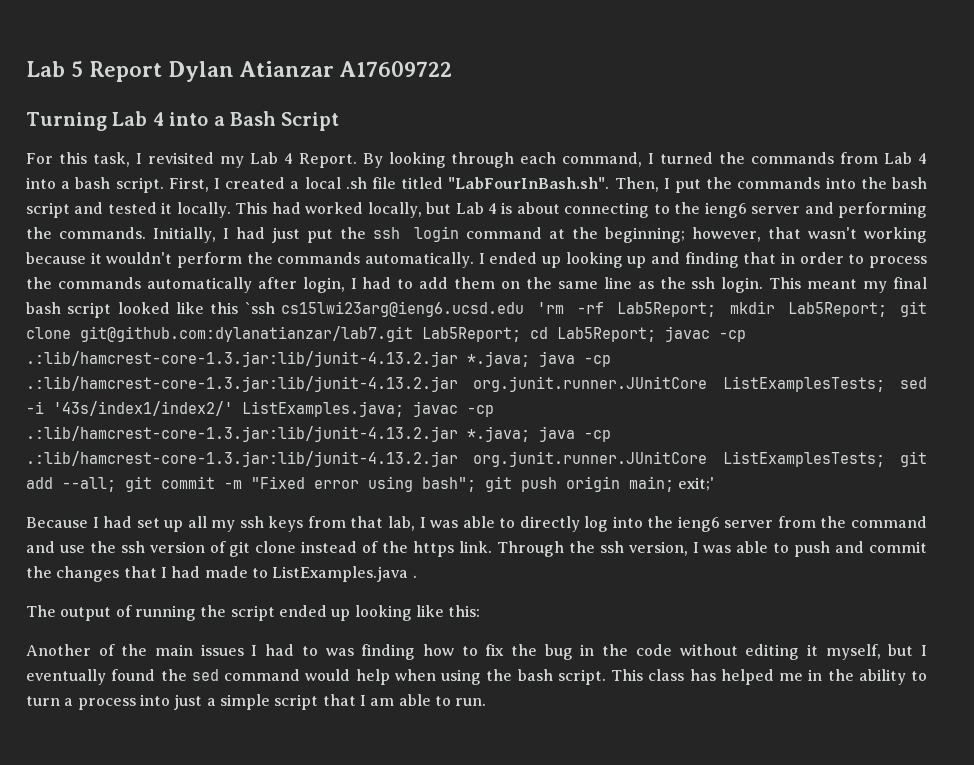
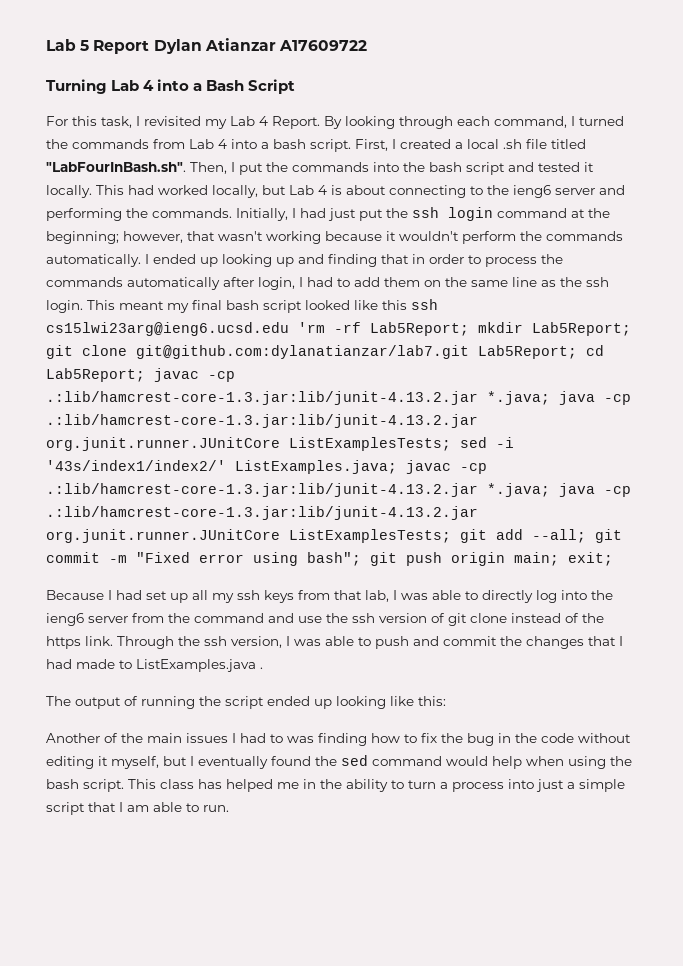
[244,302,275,314] `ssh -> [411,299,438,310] ssh
[678,477,715,491] exit;' -> [568,552,613,566] exit;

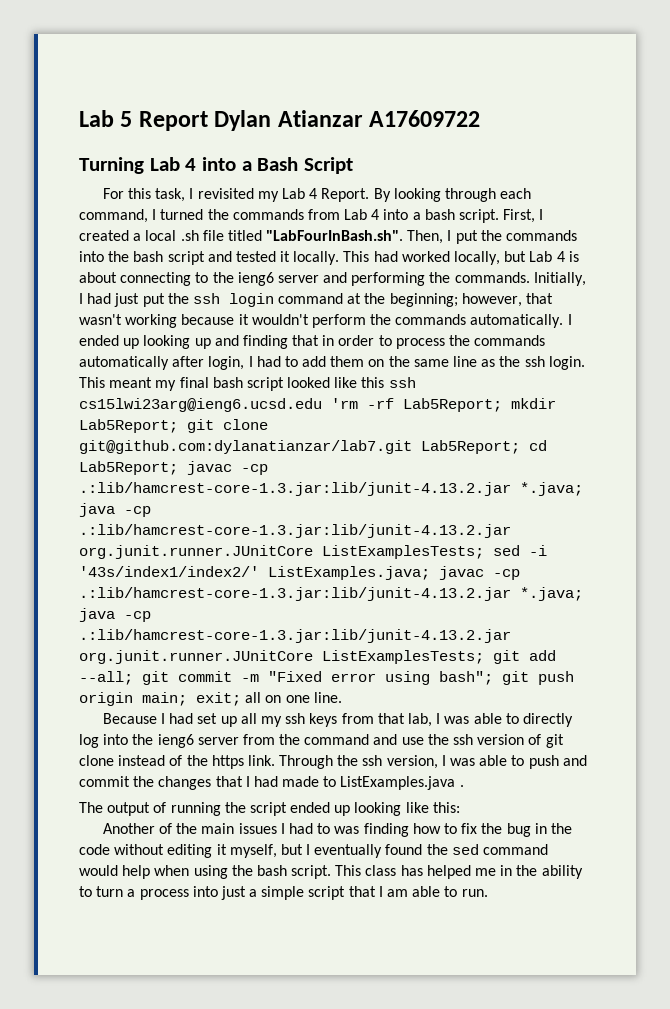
(613, 559) none -> [245,692,342,703] all on one line.

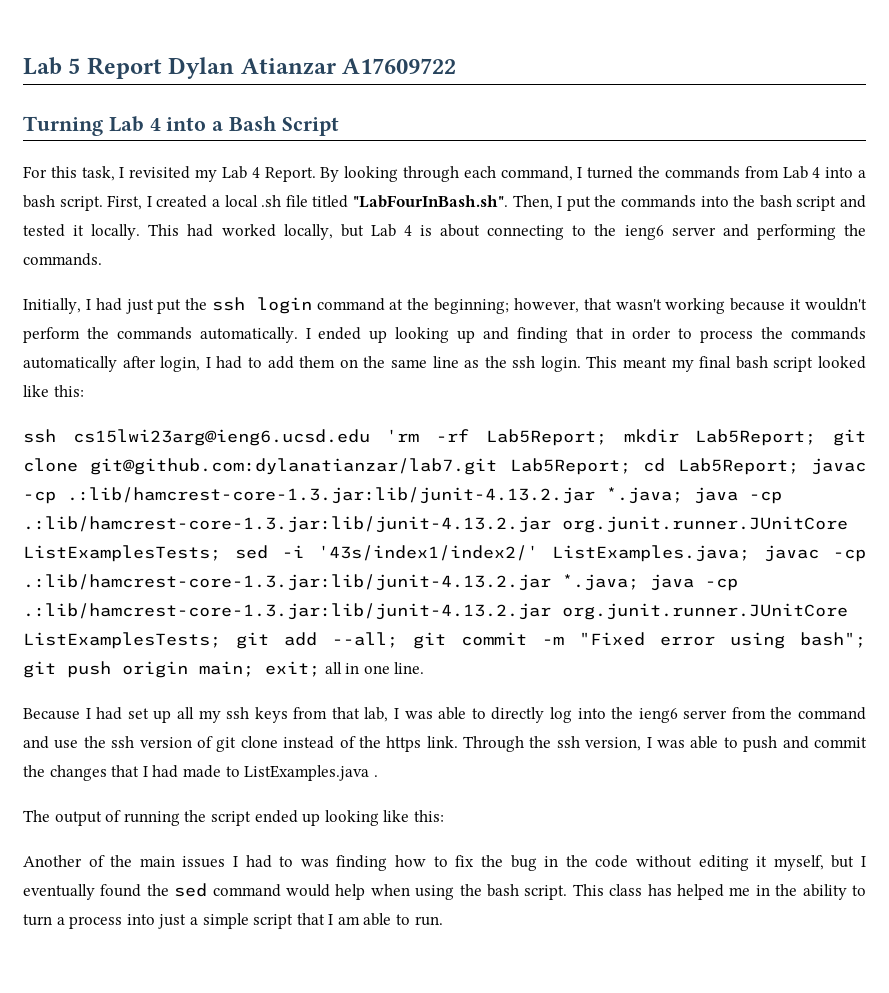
(530, 277) none -> (102, 259) //
[361,377,385,388] this -> [53,385,84,397] this: //
[265,695,282,703] on -> [345,663,360,674] in

